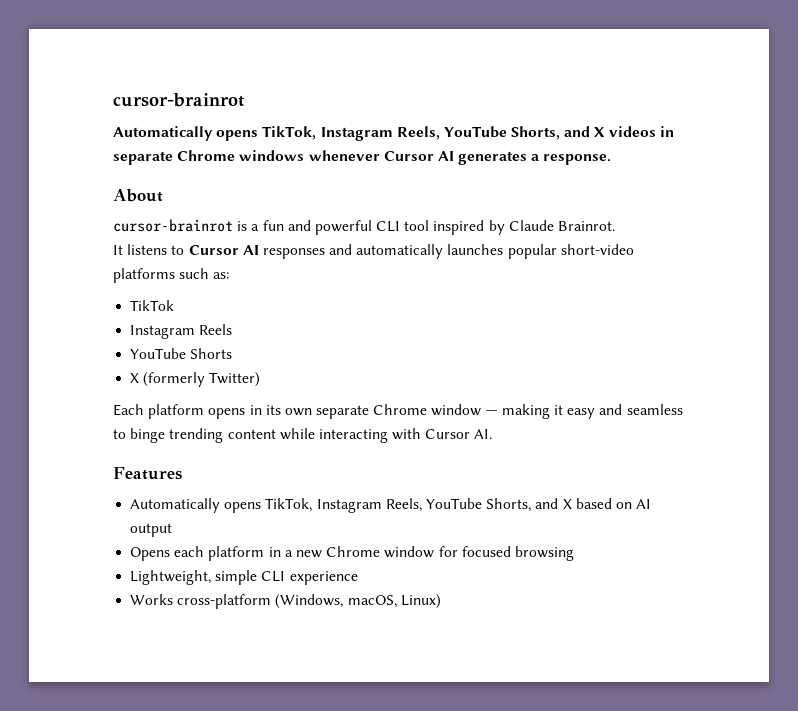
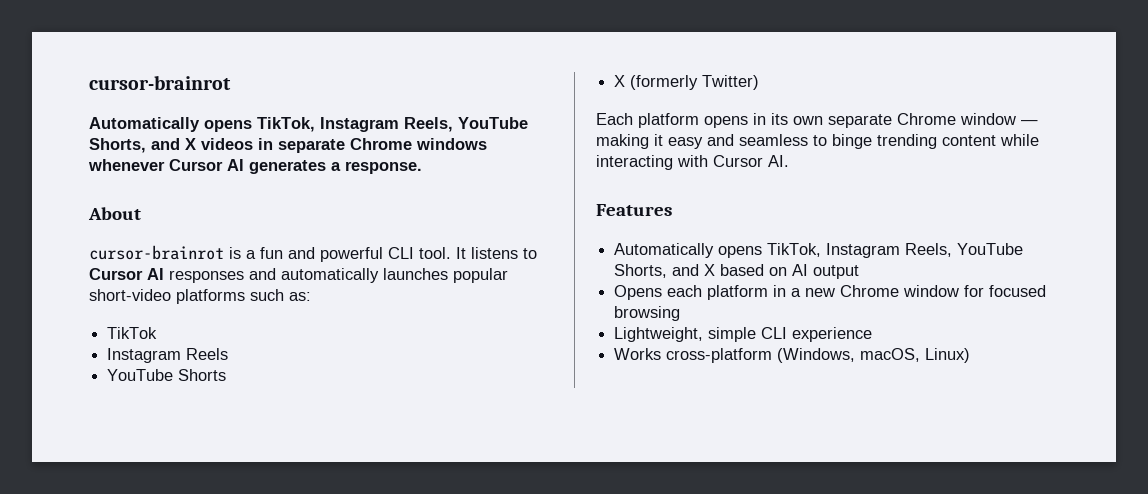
[404,220,616,235] tool inspired by Claude Brainrot. // -> [419,247,451,259] tool.

